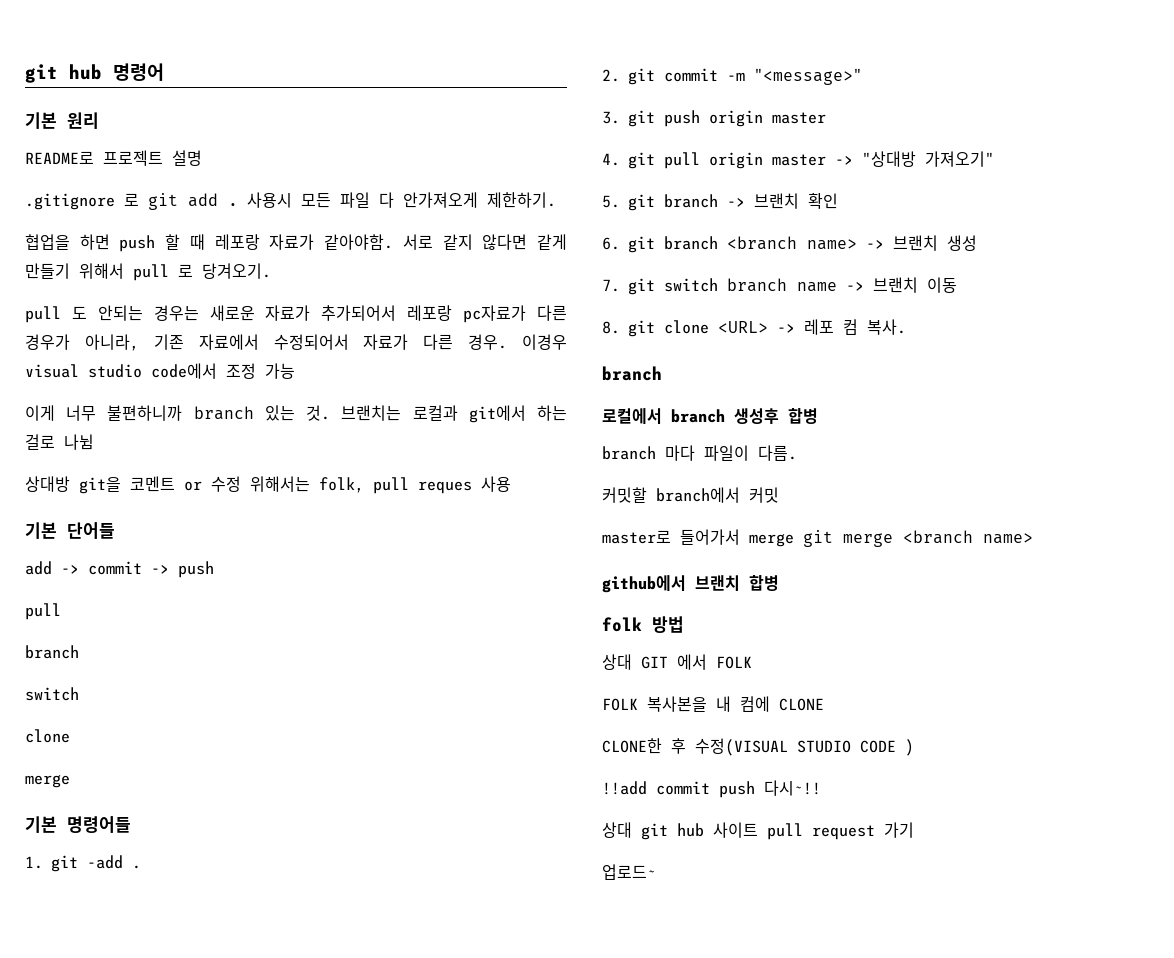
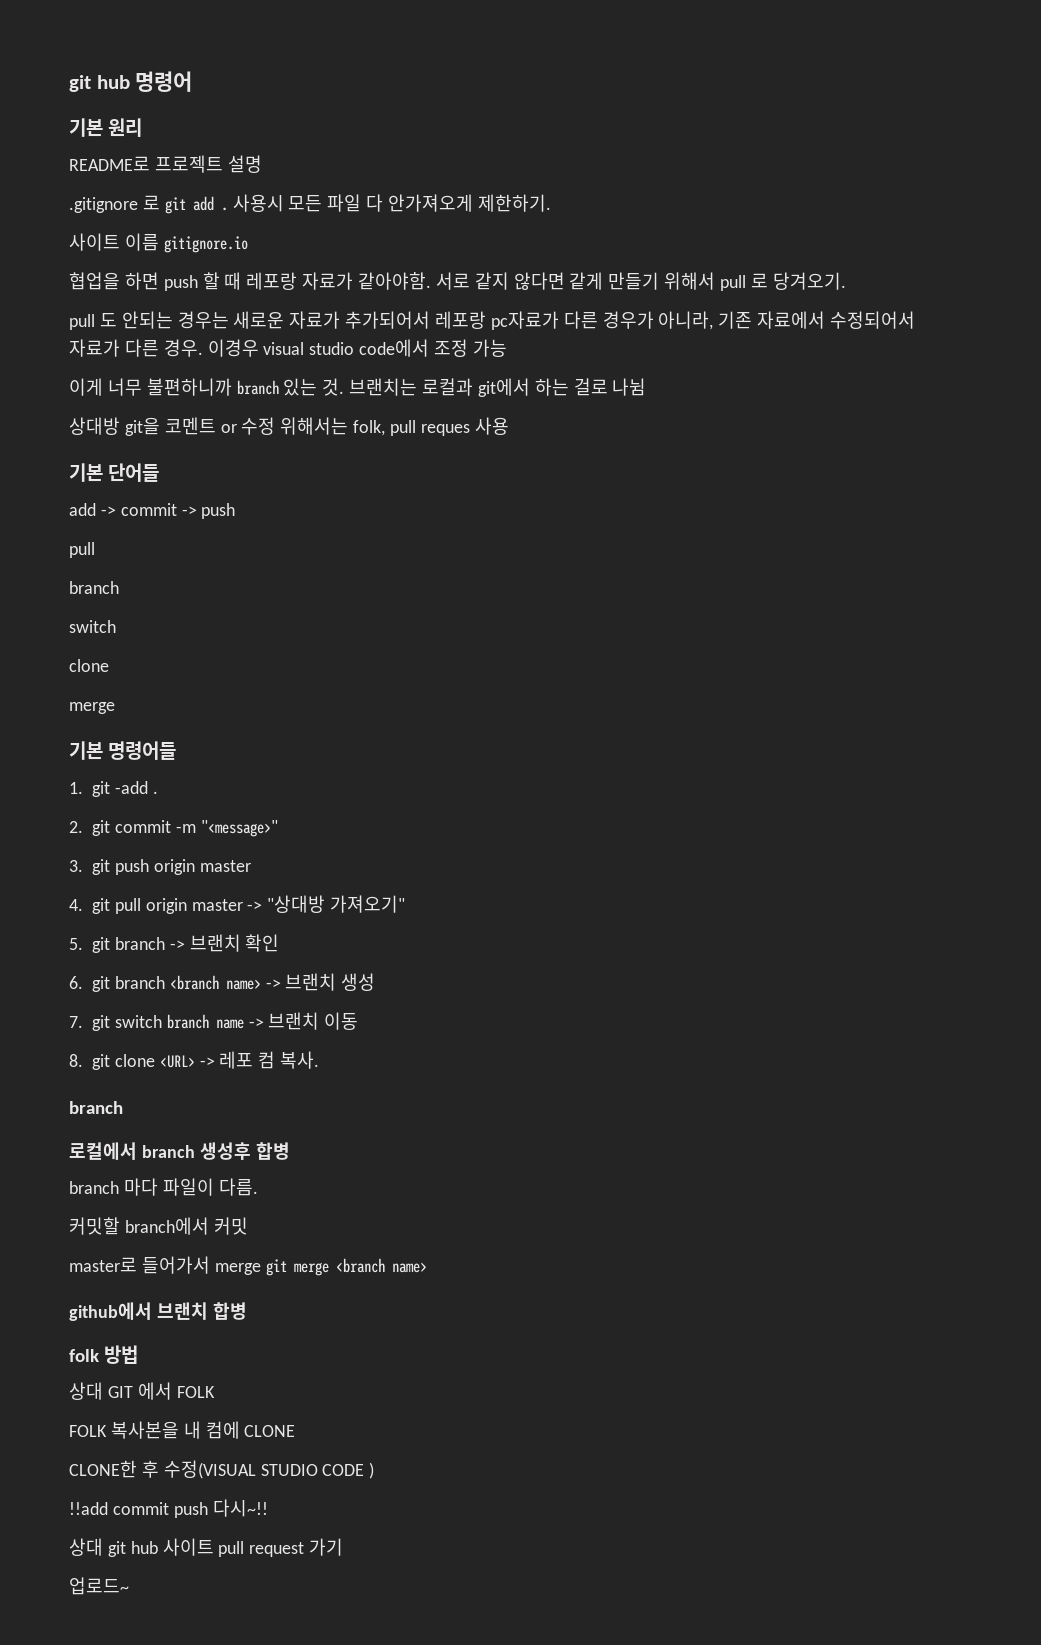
(556, 200) none -> [69,233,248,253] // 사이트 이름 gitignore.io

